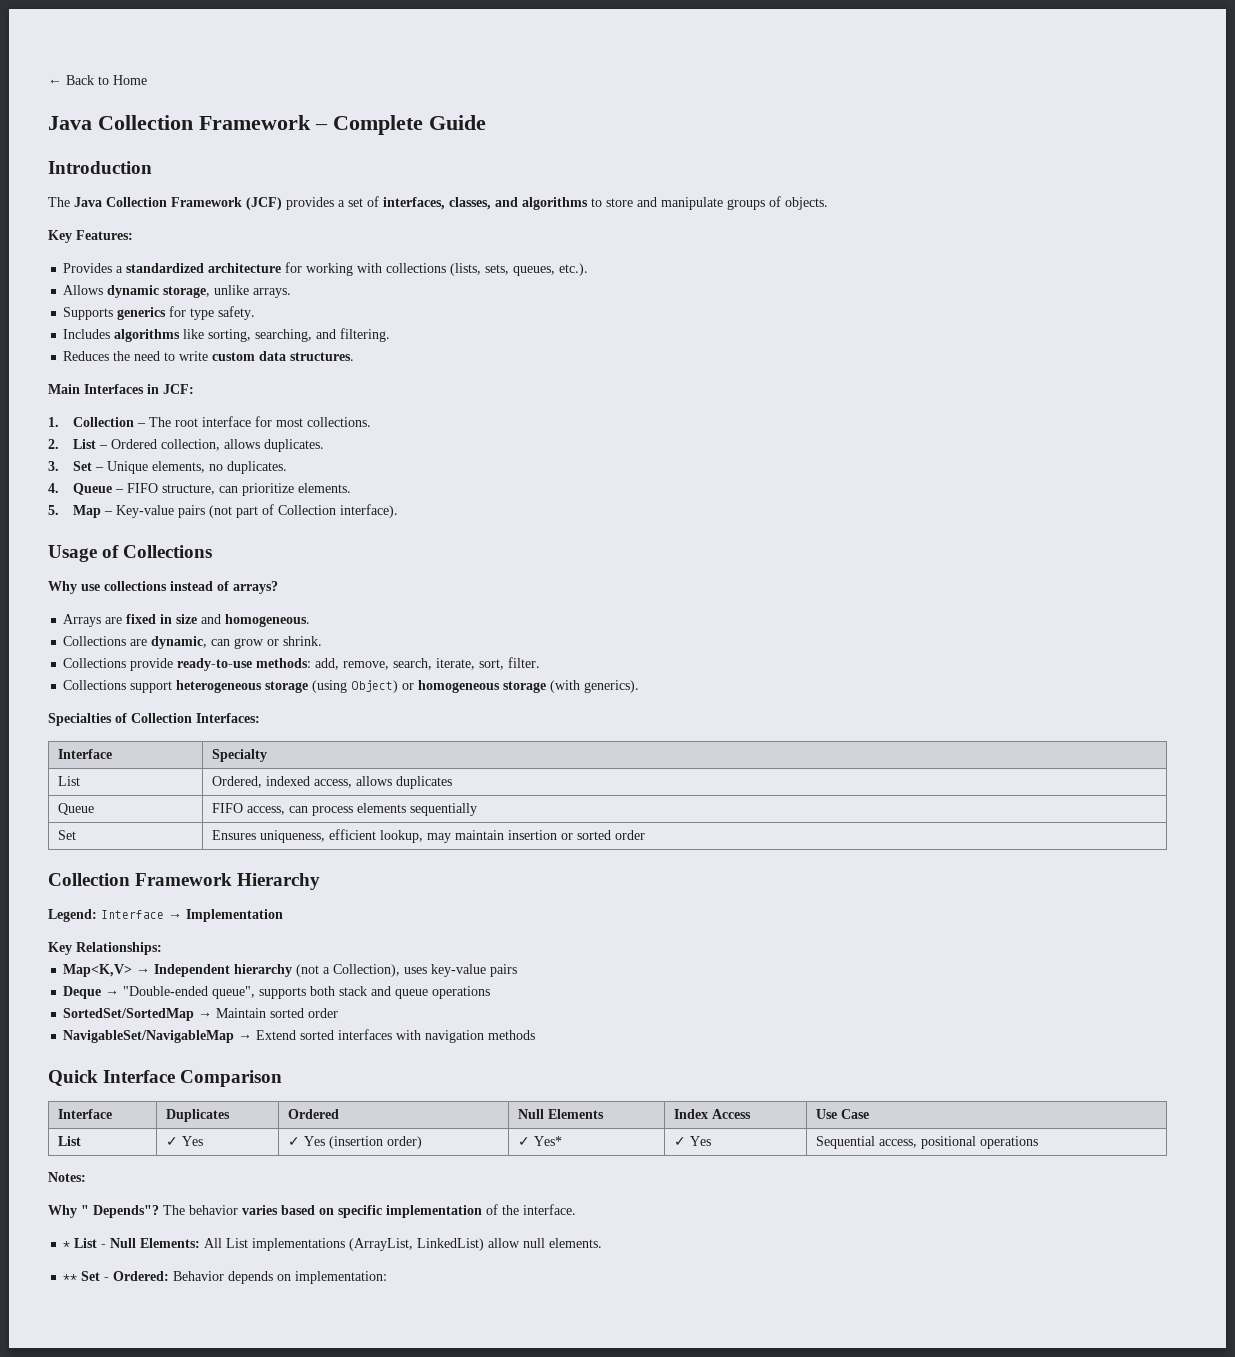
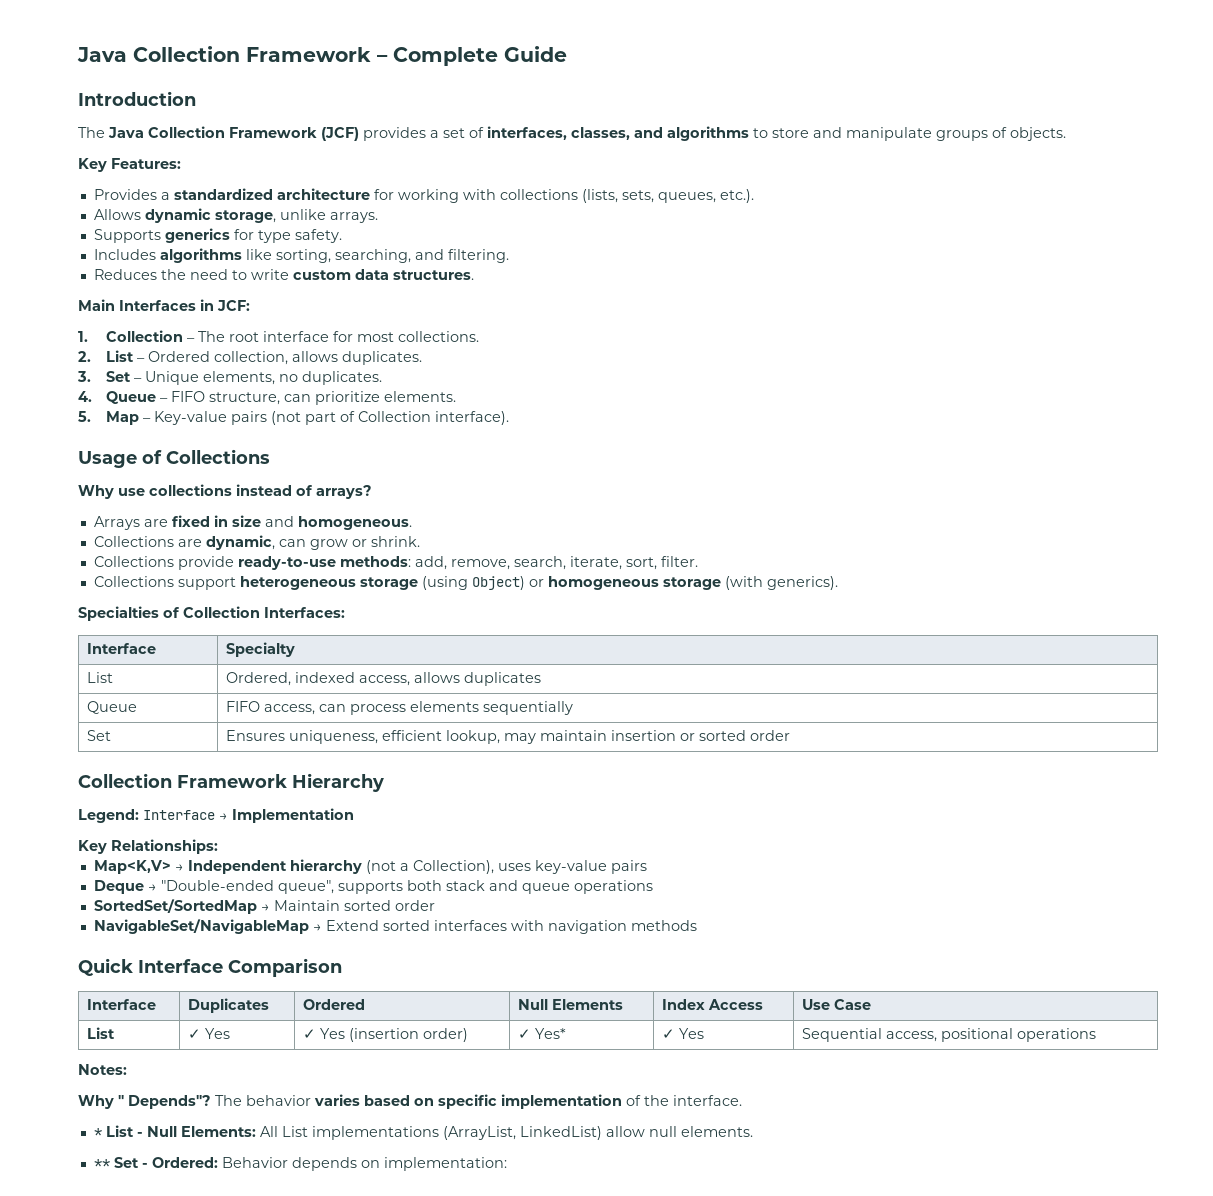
[48,75,147,85] ← Back to Home // -> (77, 54) none

